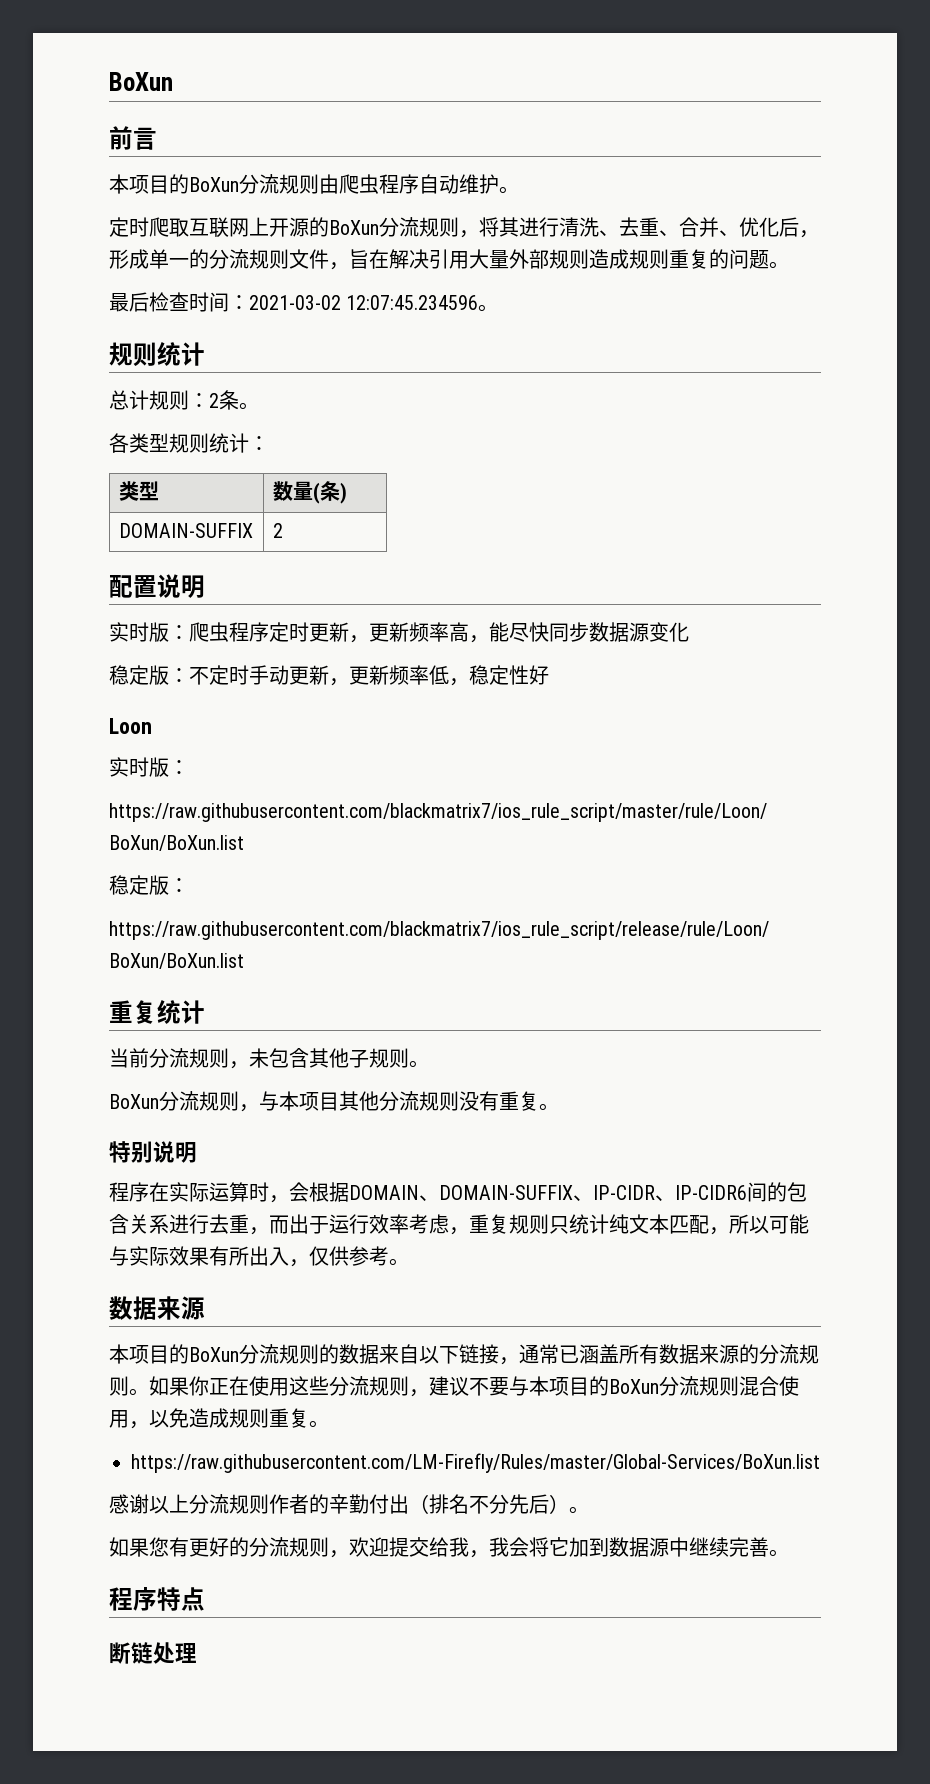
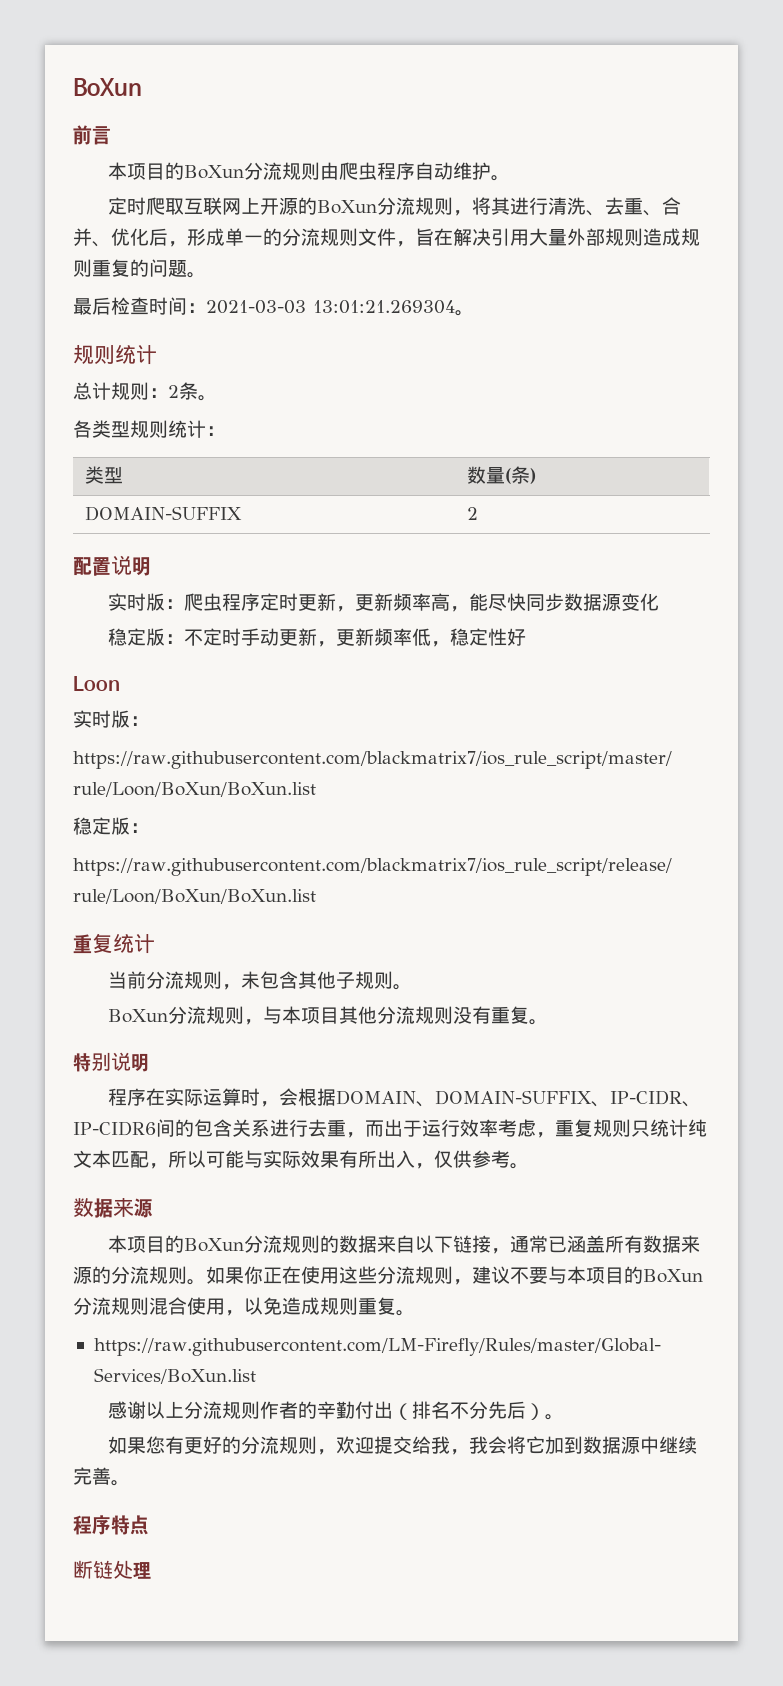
[249,295,479,310] 2021-03-02 12:07:45.234596 -> [206,300,455,314] 2021-03-03 13:01:21.269304

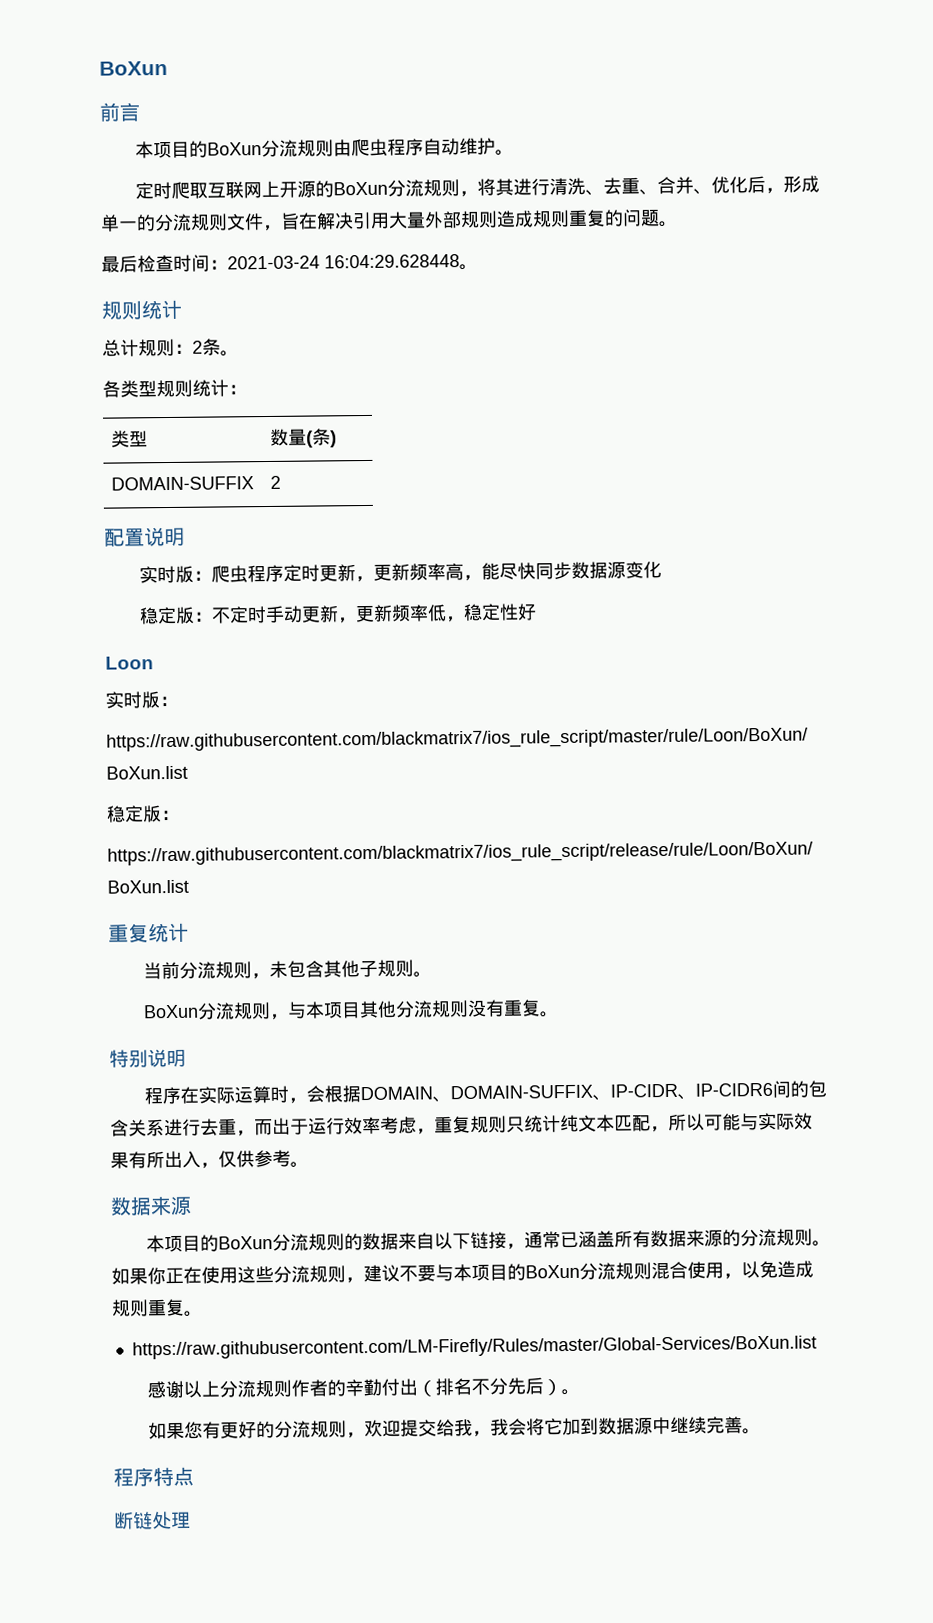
[206,300,455,314] 2021-03-03 13:01:21.269304 -> [227,254,460,270] 2021-03-24 16:04:29.628448

